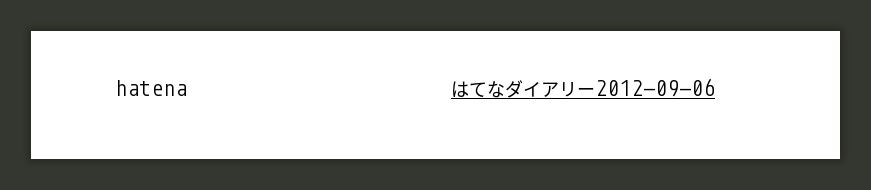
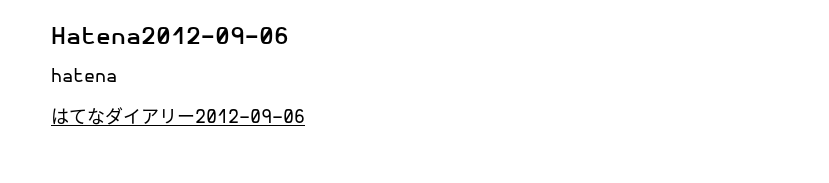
(115, 88) none -> [51,27,289,44] Hatena2012-09-06 //

